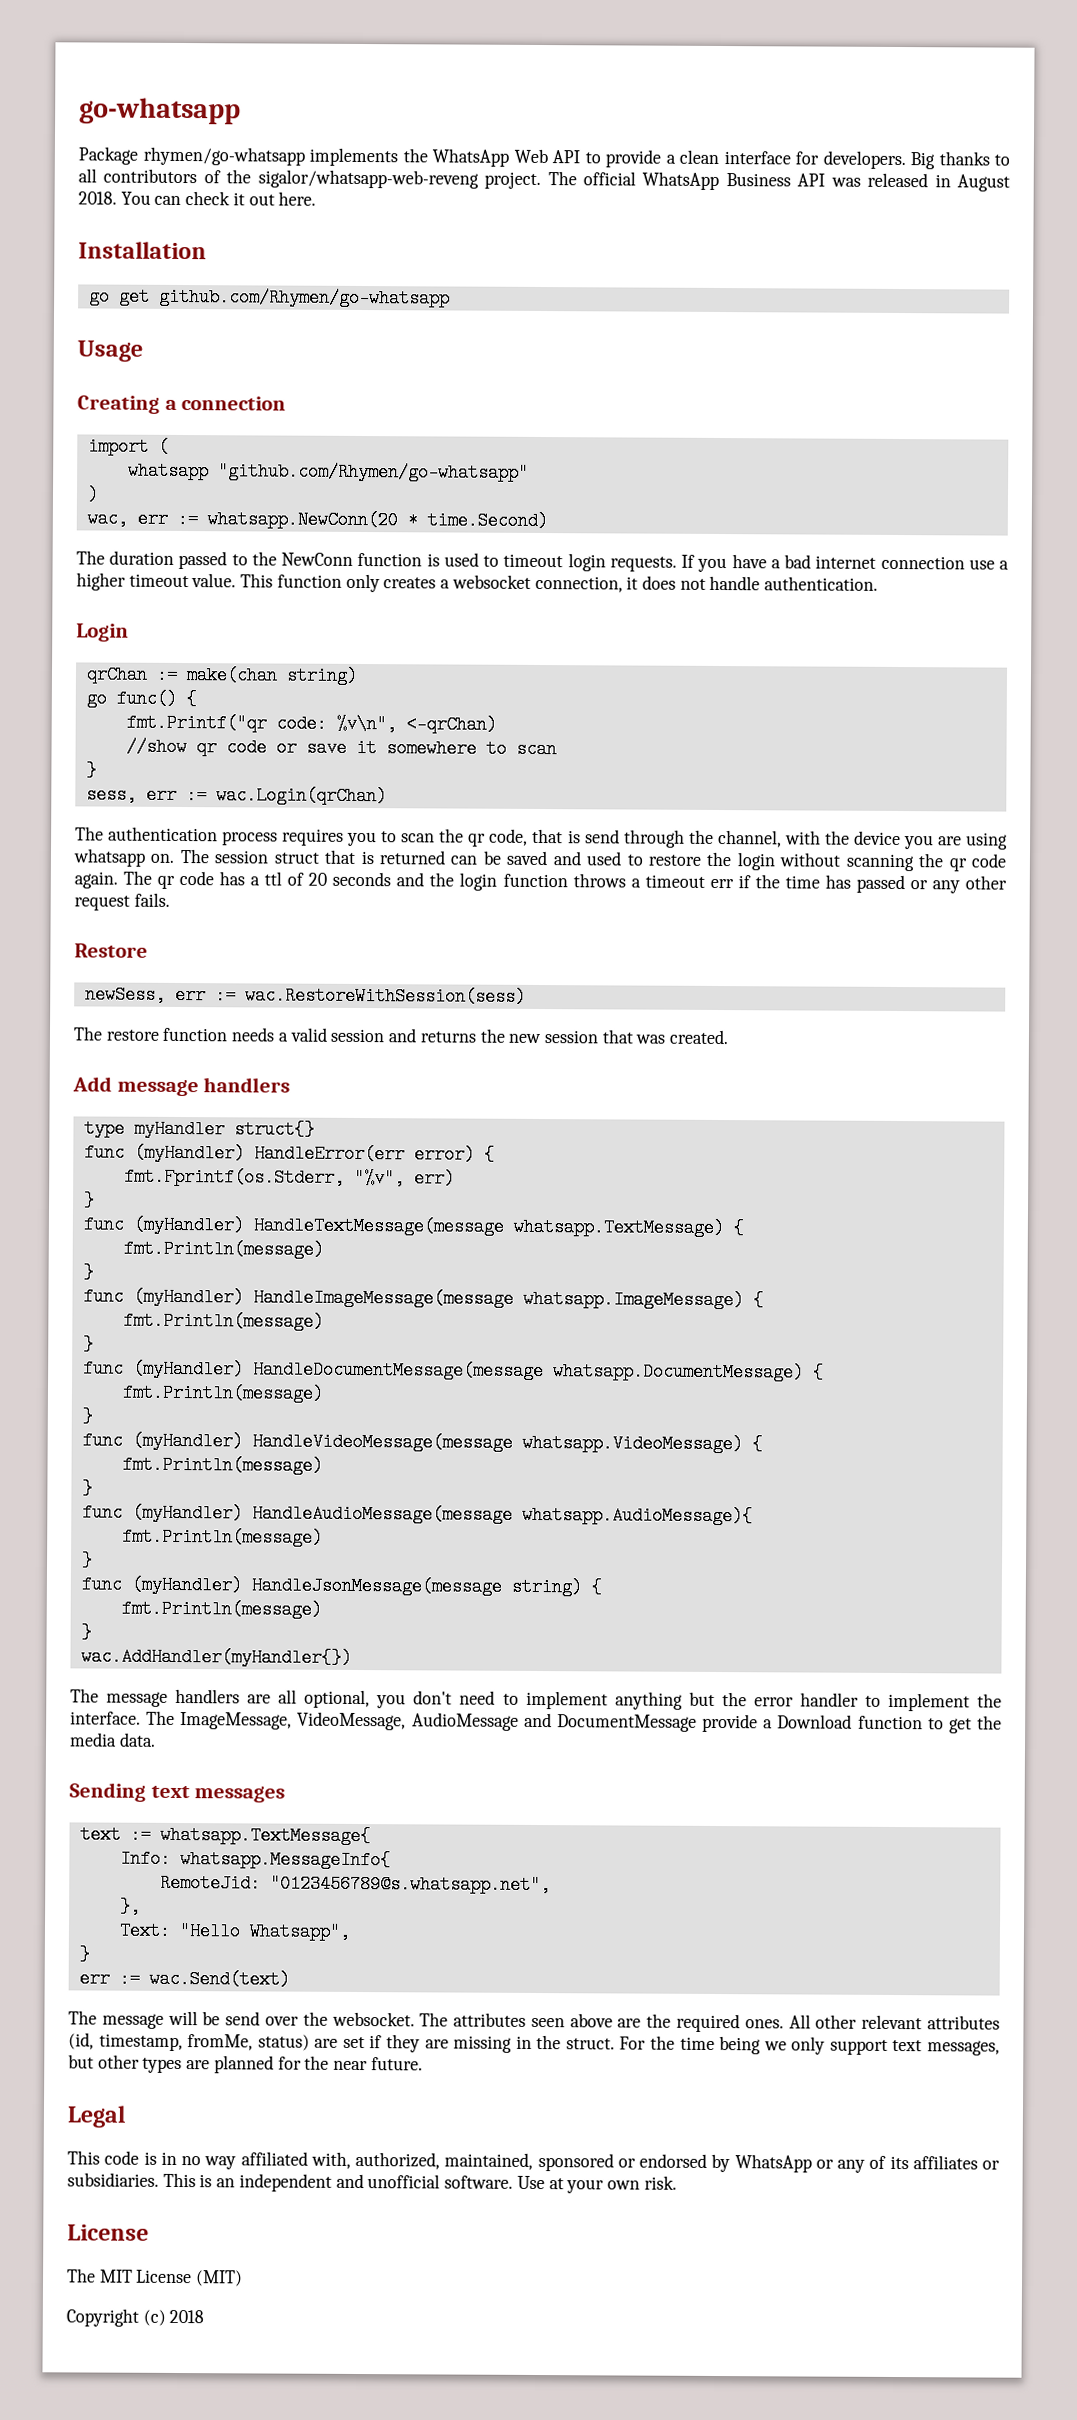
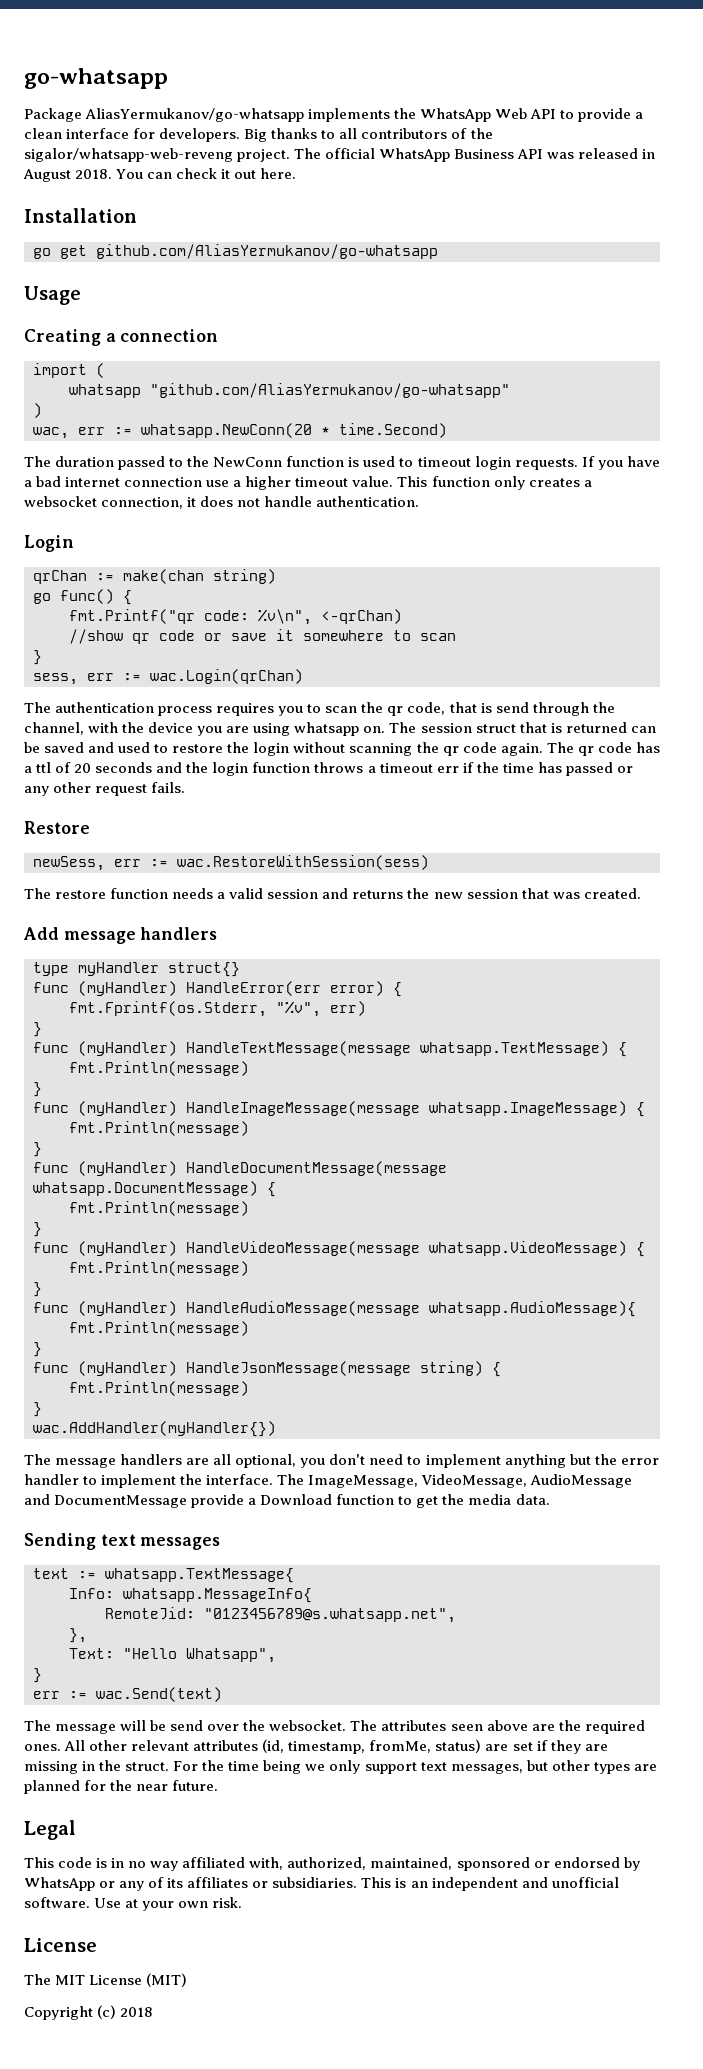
[142,146,305,166] rhymen/go-whatsapp -> [85,108,305,122] AliasYermukanov/go-whatsapp
[158,287,450,308] github.com/Rhymen/go-whatsapp -> [96,244,438,259] github.com/AliasYermukanov/go-whatsapp
[217,462,529,482] "github.com/Rhymen/go-whatsapp" -> [150,383,510,398] "github.com/AliasYermukanov/go-whatsapp"

